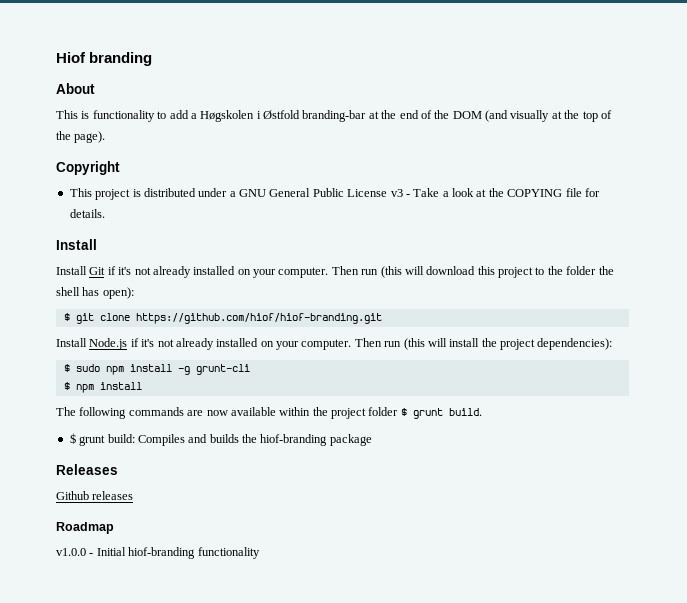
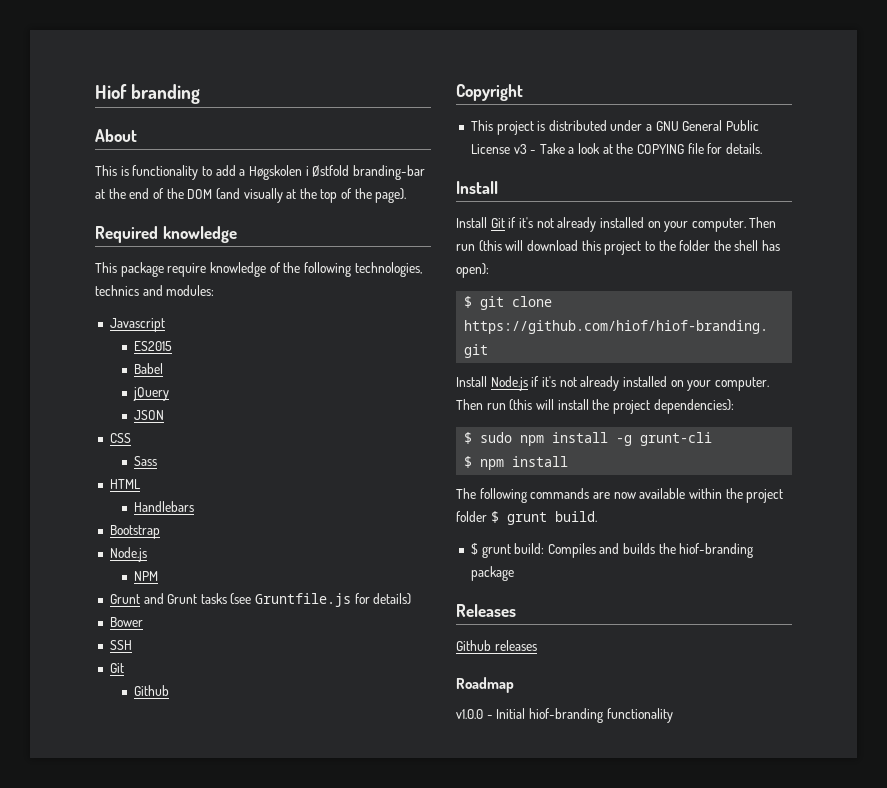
(106, 137) none -> [95,226,237,243] [95,262,422,277] [95,285,215,296] [109,318,165,332] [134,341,173,351] [134,363,164,374] [133,387,170,401] [134,410,165,420] [109,433,131,443] [134,456,158,466] [109,479,141,489] [134,501,195,512] [109,525,160,539] [109,547,147,562] [134,571,159,581] [109,593,412,607] [109,617,143,627] [109,640,132,650] [109,663,124,673] [134,685,170,696] // Required knowledge // This package require knowledge of the following technologies, technics and modules: // Javascript // ES2015 // Babel // jQuery // JSON // CSS // Sass // HTML // Handlebars // Bootstrap // Node.js // NPM // Grunt and Grunt tasks (see Gruntfile.js for details) // Bower // SSH // Git // Github

